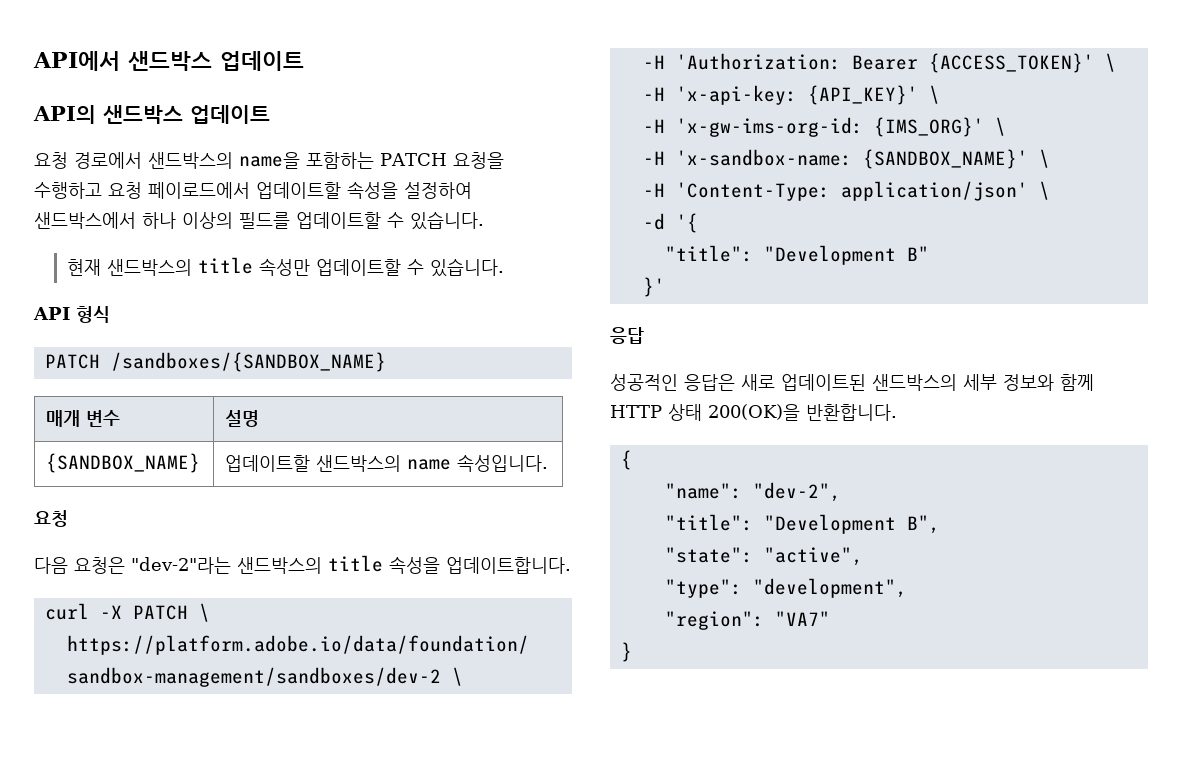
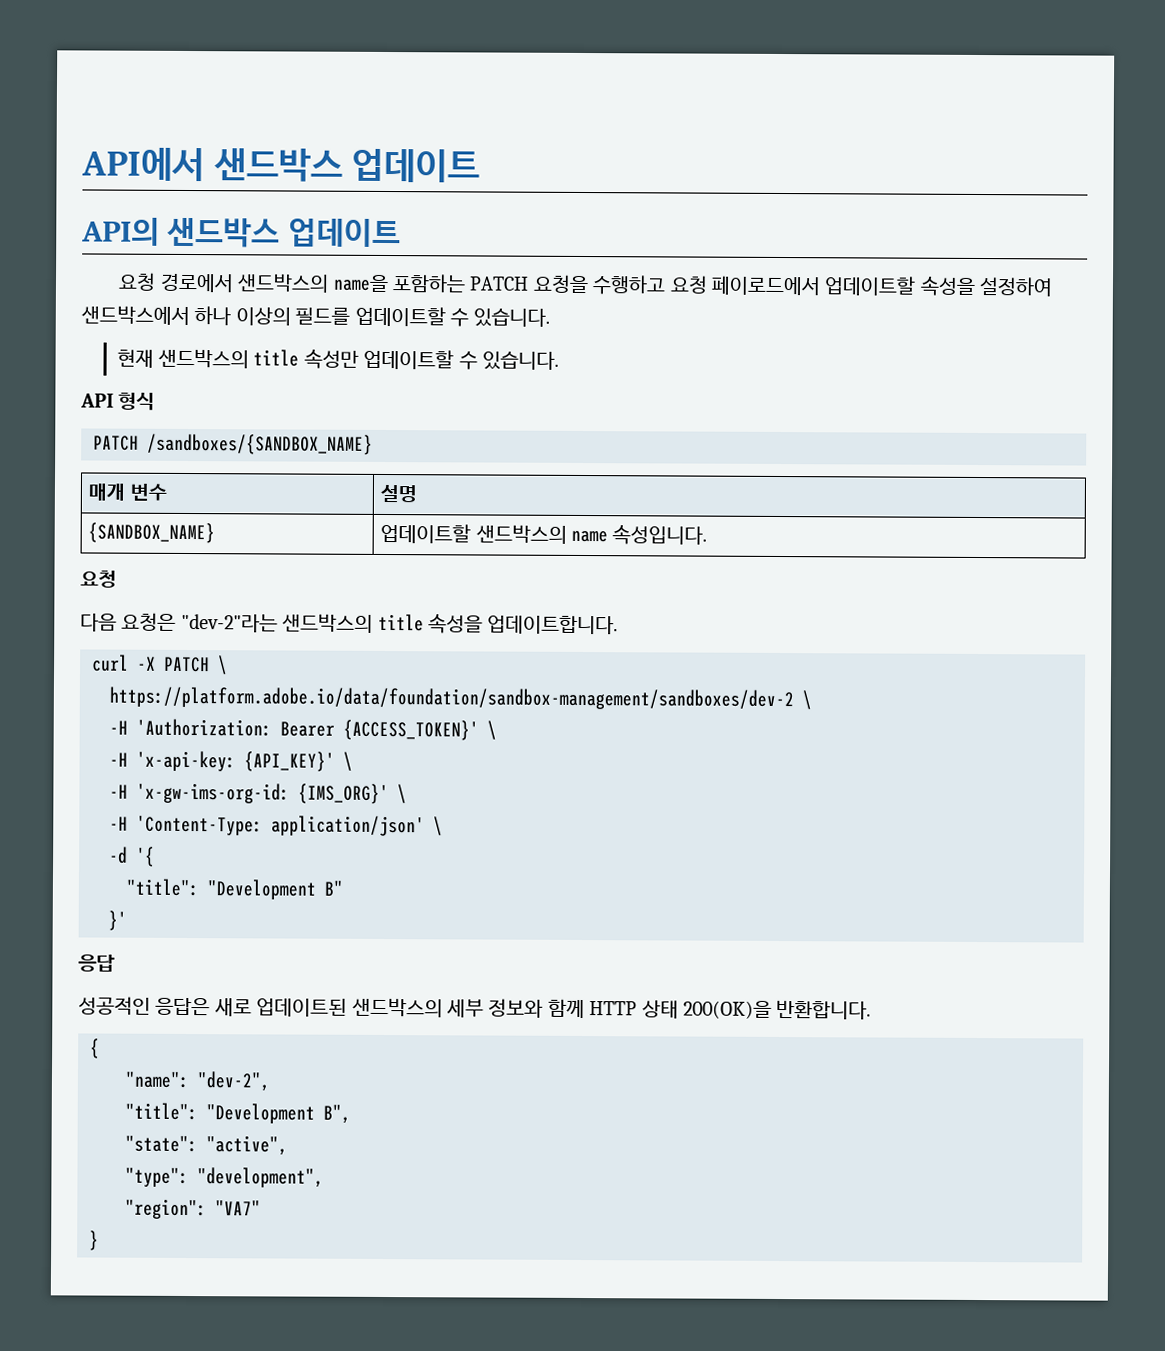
[642,149,1050,169] // -H 'x-sandbox-name: {SANDBOX_NAME}' \ -> (407, 794) none

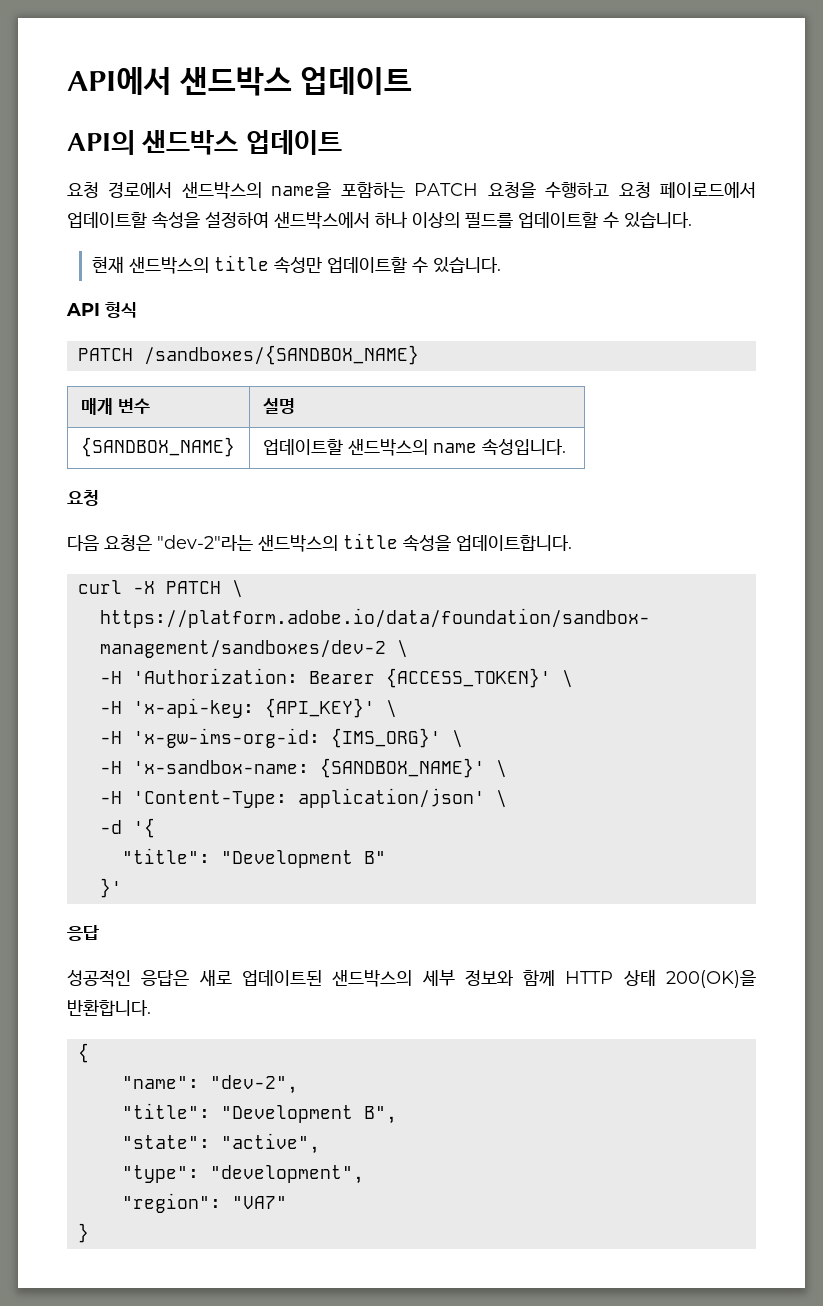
(407, 794) none -> [99,758,507,778] // -H 'x-sandbox-name: {SANDBOX_NAME}' \

